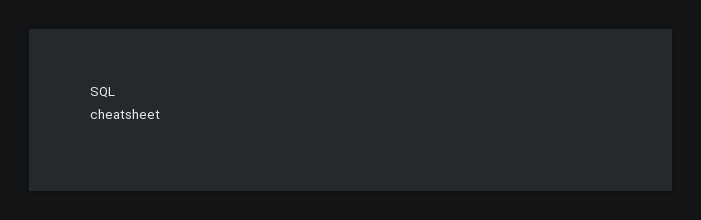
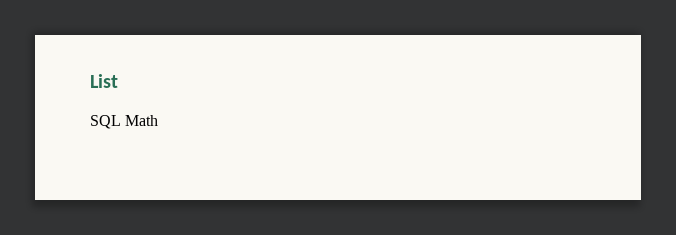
(90, 92) none -> [90,74,118,88] List //
[90,109,160,119] // cheatsheet -> [125,115,159,126] Math

